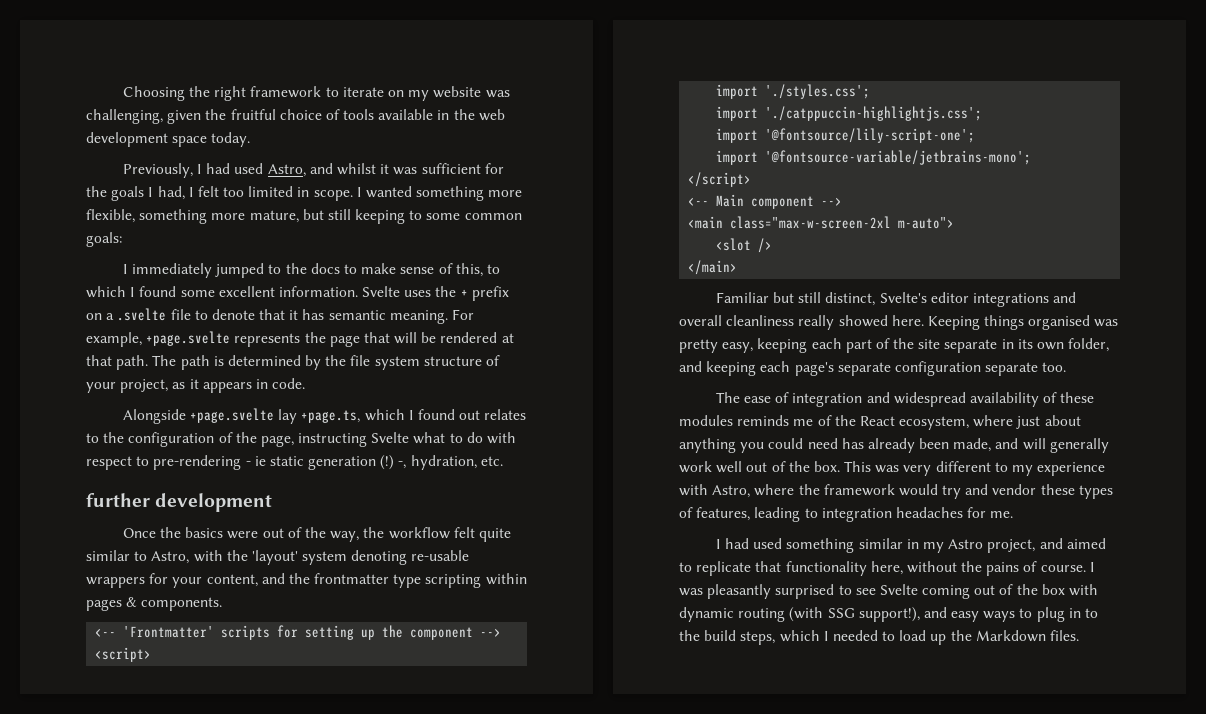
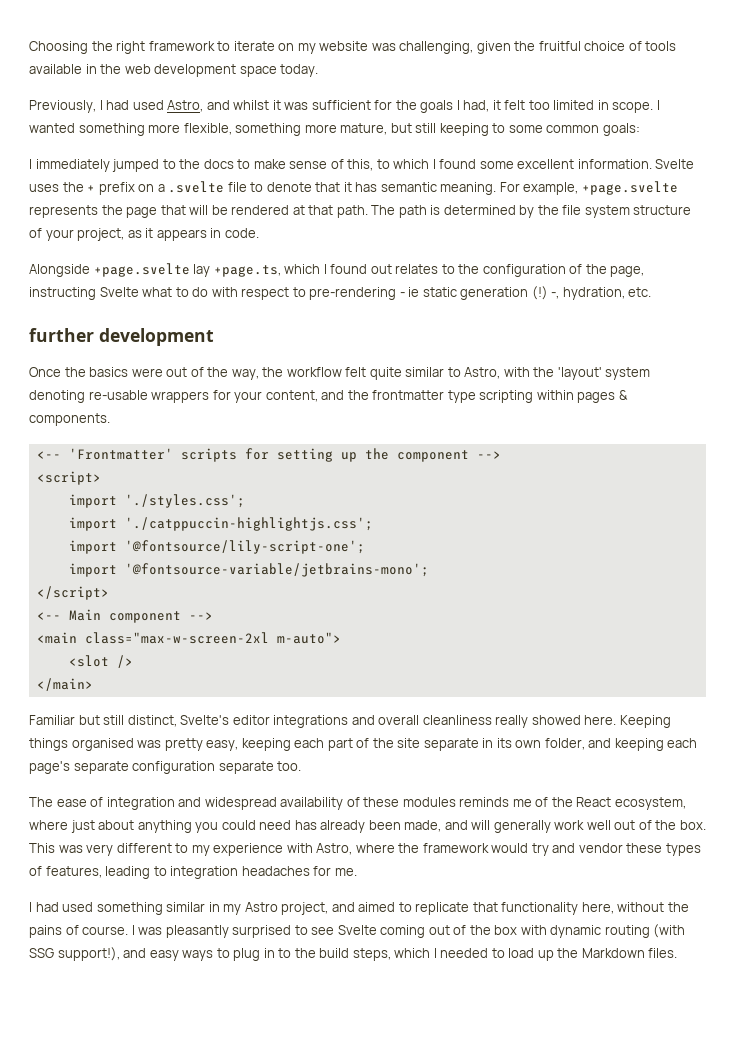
[188,187,194,197] I -> [492,100,501,110] it

